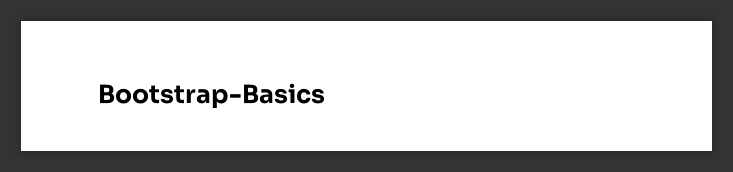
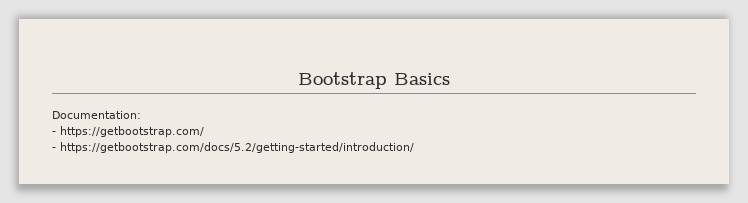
[98,83,325,108] Bootstrap-Basics -> [298,72,450,89] [52,111,141,119] [52,126,204,137] [52,142,414,153] Bootstrap Basics // Documentation: // - https://getbootstrap.com/ // - https://getbootstrap.com/docs/5.2/getting-started/introduction/

